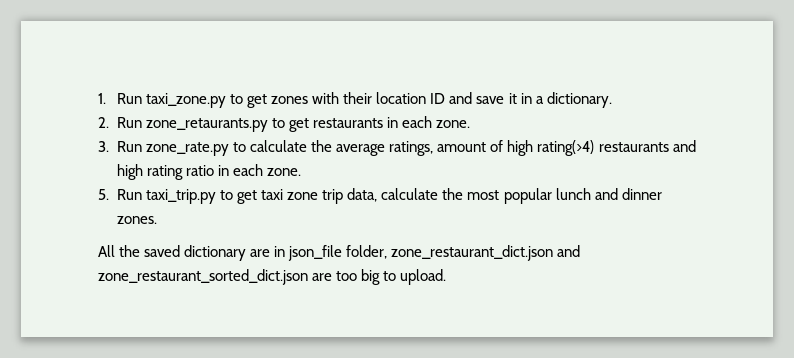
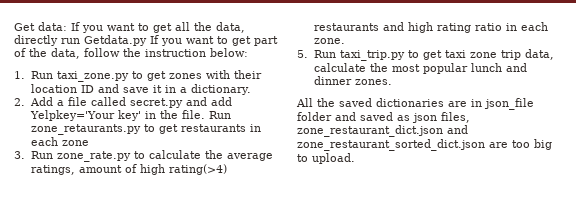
(98, 98) none -> [14,22,245,33] [14,35,278,46] [14,48,248,59] Get data: If you want to get all the data, directly run Getdata.py If you want to get part of the data, follow the instruction below: //
(109, 122) none -> [29,97,232,108] [29,110,205,121] Add a file called secret.py and add Yelpkey='Your key' in the file.
[436,120,471,128] zone. -> [61,140,89,146] zone
[184,245,247,261] dictionary -> [376,98,444,107] dictionaries
[346,245,388,259] folder, -> [297,112,470,123] folder and saved as json files,

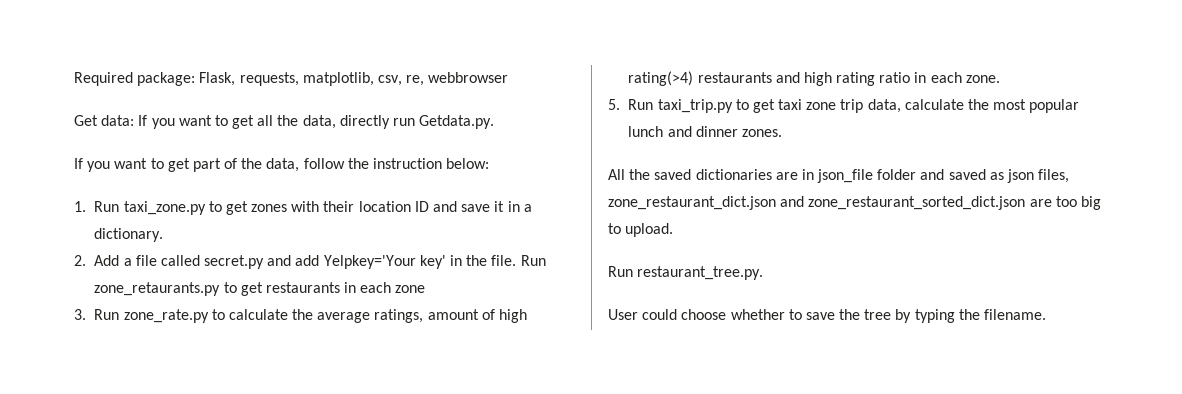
(14, 27) none -> [74,72,509,86] Required package: Flask, requests, matplotlib, csv, re, webbrowser //
[84,35,147,46] Getdata.py -> [419,115,495,129] Getdata.py. //
(355, 158) none -> [608,266,764,280] [608,309,1047,323] // Run restaurant_tree.py. // User could choose whether to save the tree by typing the filename.

